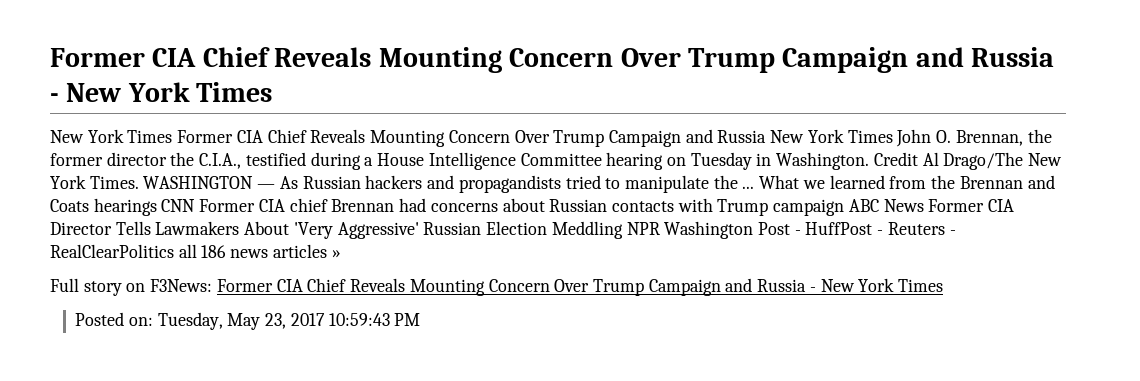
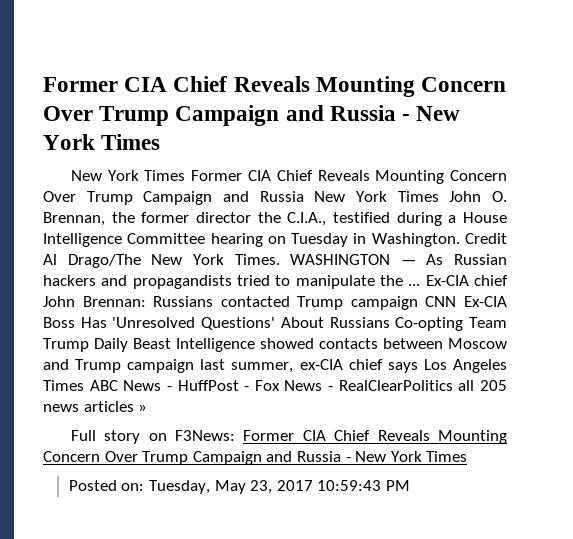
[759,175,1055,189] [50,198,1015,216] [50,221,790,239] What we learned from the Brennan and Coats hearings CNN Former CIA chief Brennan had concerns about Russian contacts with Trump campaign ABC News Former CIA Director Tells Lawmakers About 'Very Aggressive' Russian Election Meddling NPR Washington Post -> [425,275,508,286] [43,296,507,310] [43,317,508,331] [43,338,507,352] [43,359,507,373] [43,380,162,391] Ex-CIA chief John Brennan: Russians contacted Trump campaign CNN Ex-CIA Boss Has 'Unresolved Questions' About Russians Co-opting Team Trump Daily Beast Intelligence showed contacts between Moscow and Trump campaign last summer, ex-CIA chief says Los Angeles Times ABC News
[887,222,945,235] Reuters -> [254,380,323,391] Fox News
[201,245,227,258] 186 -> [479,380,507,391] 205

